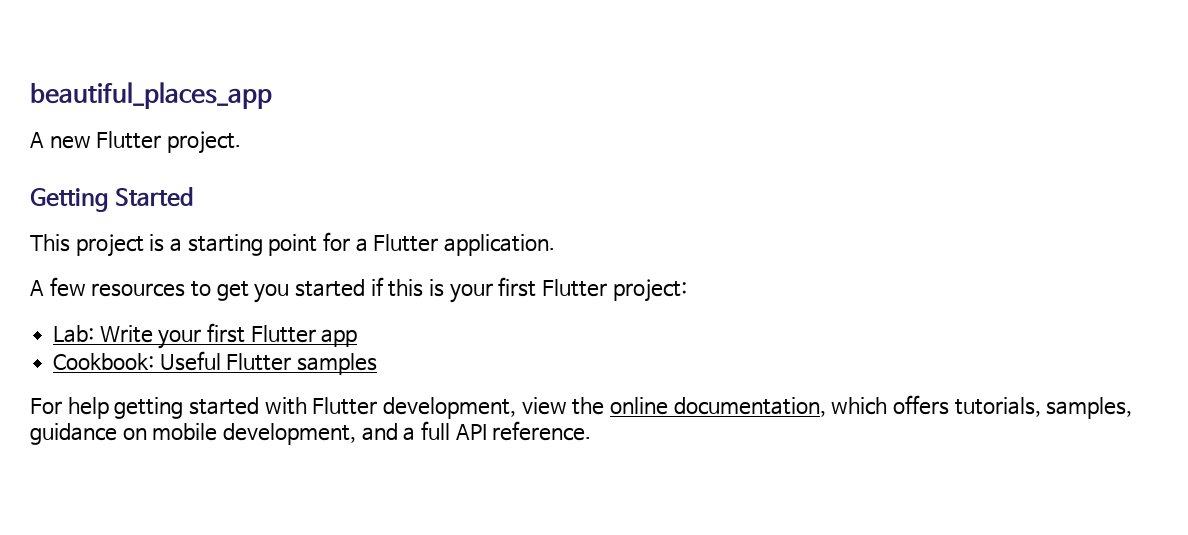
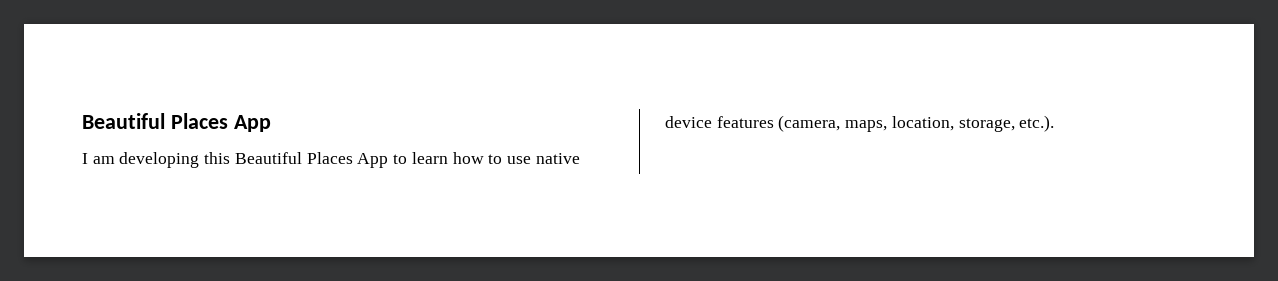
[30,82,272,109] [30,131,242,154] [30,187,195,212] [30,232,556,257] [30,277,687,303] [53,323,358,349] [53,351,378,375] [30,395,1133,419] [30,421,592,445] beautiful_places_app // A new Flutter project. // Getting Started // This project is a starting point for a Flutter application. // A few resources to get you started if this is your first Flutter project: // Lab: Write your first Flutter app // Cookbook: Useful Flutter samples // For help getting started with Flutter development, view the online documentation, which offers tutorials, samples, guidance on mobile development, and a full API reference. -> [82,113,271,132] [82,152,580,168] [665,115,1055,132] Beautiful Places App // I am developing this Beautiful Places App to learn how to use native device features (camera, maps, location, storage, etc.).

